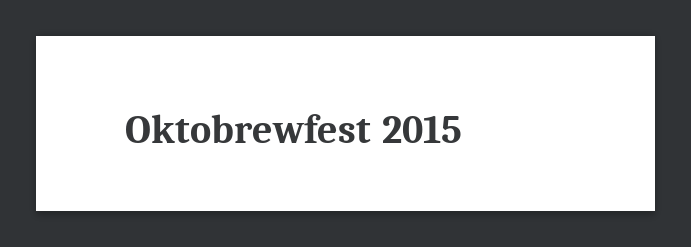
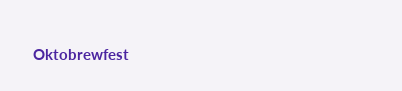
[381,115,462,143] 2015 -> (129, 54) none

